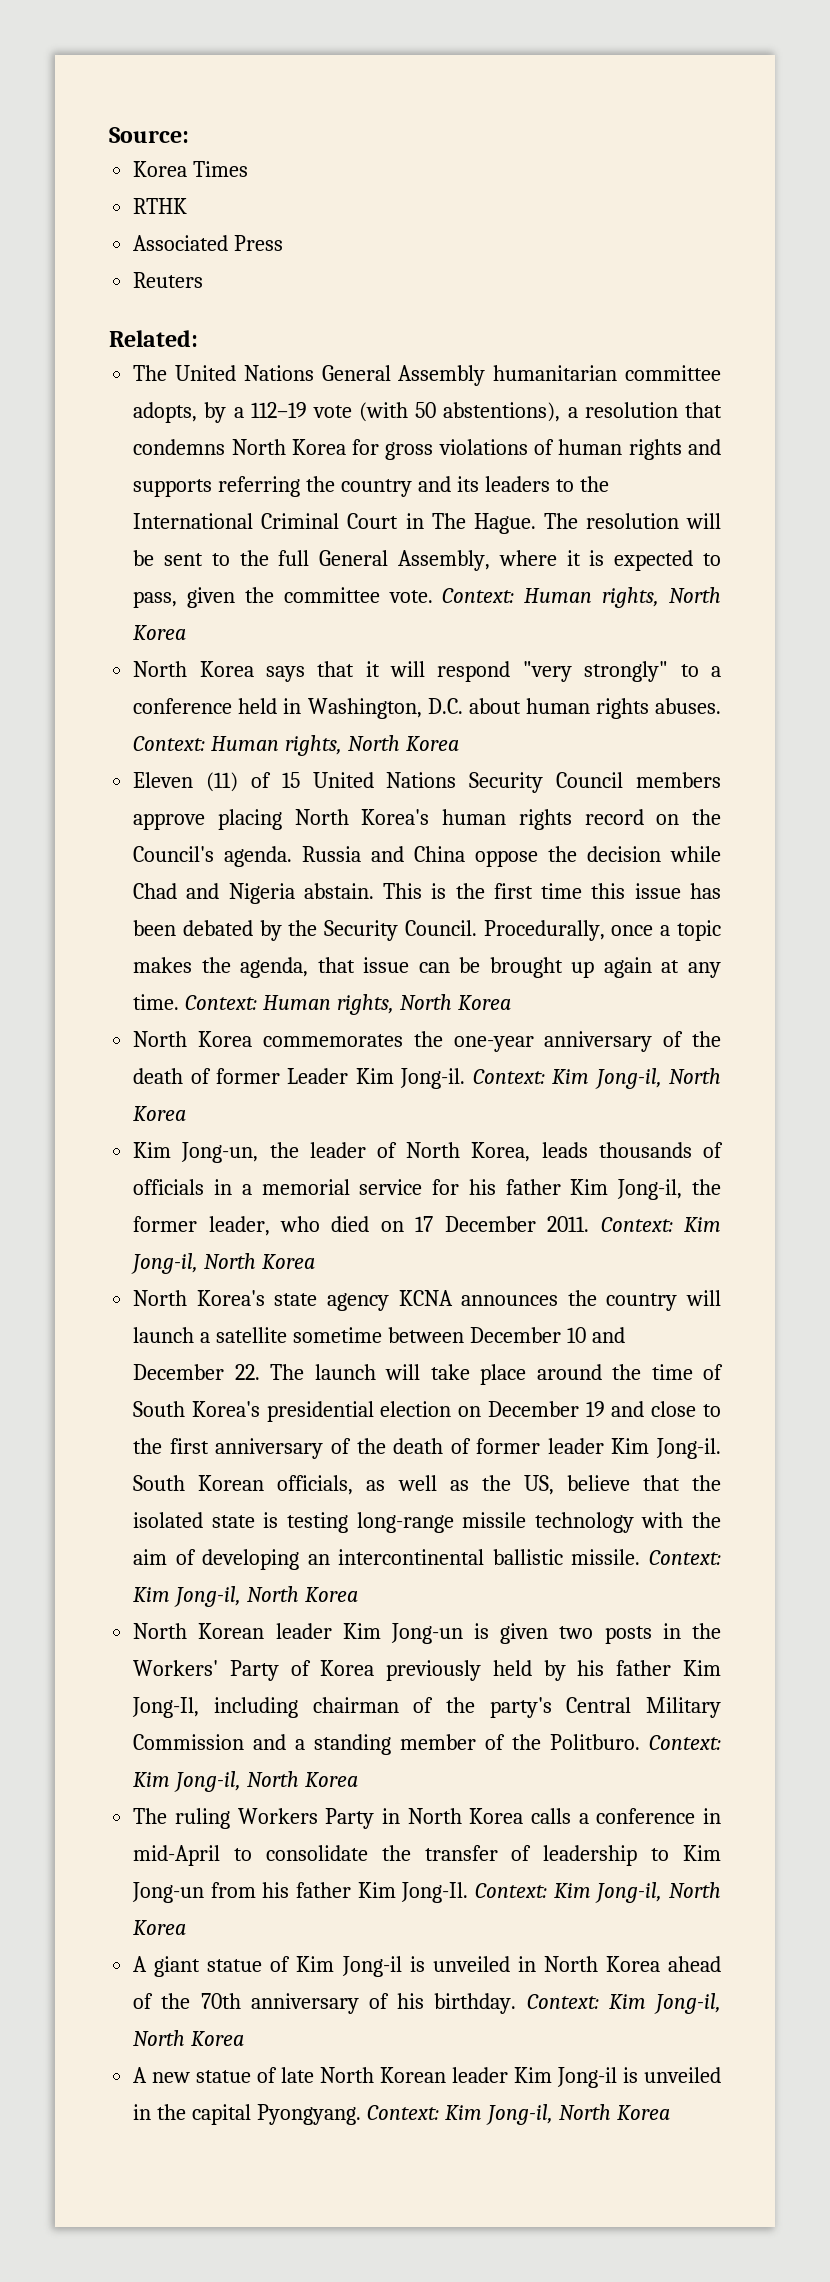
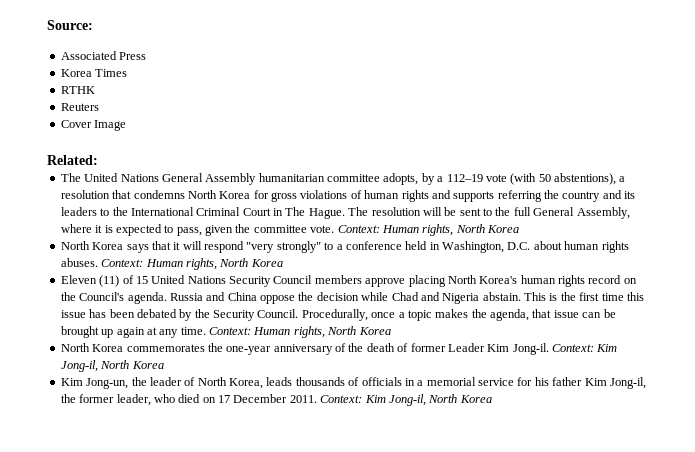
(189, 135) none -> [60,51,147,60] // Associated Press
[133,235,284,251] [133,272,204,288] Associated Press // Reuters -> [60,103,99,111] [60,120,127,131] Reuters // Cover Image
[133,1290,722,1311] [133,1327,625,1343] [133,1364,724,1385] [133,1401,721,1422] [133,1438,721,1459] [133,1475,721,1495] [133,1512,722,1533] [133,1549,721,1570] [133,1586,359,1607] [133,1623,721,1644] [133,1660,721,1681] [132,1697,721,1718] [133,1734,722,1755] [133,1771,359,1792] [133,1808,721,1829] [133,1845,722,1866] [132,1882,721,1903] [133,1920,187,1935] [133,1956,721,1977] [133,1993,721,2014] [133,2030,245,2046] [133,2067,721,2088] [133,2104,670,2125] // North Korea's state agency KCNA announces the country will launch a satellite sometime between December 10 and December 22. The launch will take place around the time of South Korea's presidential election on December 19 and close to the first anniversary of the death of former leader Kim Jong-il. South Korean officials, as well as the US, believe that the isolated state is testing long-range missile technology with the aim of developing an intercontinental ballistic missile. Context: Kim Jong-il, North Korea // North Korean leader Kim Jong-un is given two posts in the Workers' Party of Korea previously held by his father Kim Jong-Il, including chairman of the party's Central Military Commission and a standing member of the Politburo. Context: Kim Jong-il, North Korea // The ruling Workers Party in North Korea calls a conference in mid-April to consolidate the transfer of leadership to Kim Jong-un from his father Kim Jong-Il. Context: Kim Jong-il, North Korea // A giant statue of Kim Jong-il is unveiled in North Korea ahead of the 70th anniversary of his birthday. Context: Kim Jong-il, North Korea // A new statue of late North Korean leader Kim Jong-il is unveiled in the capital Pyongyang. Context: Kim Jong-il, North Korea -> (492, 399) none

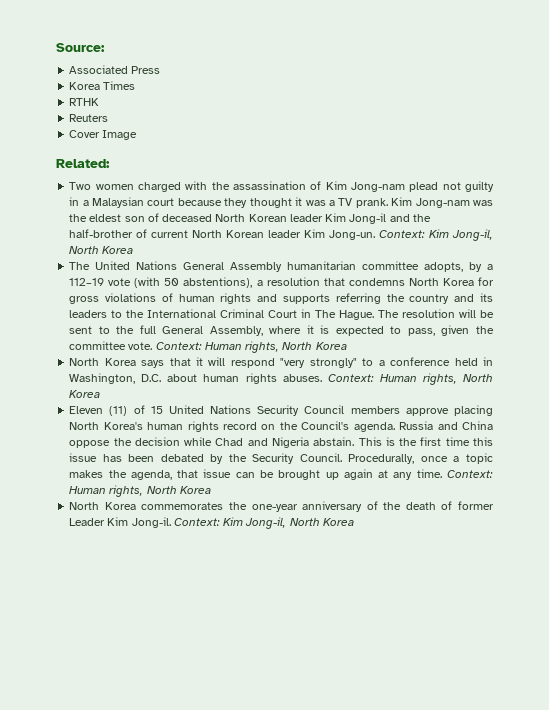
(98, 160) none -> [69,181,495,192] [69,197,493,208] [69,213,431,224] [69,229,494,241] [69,246,134,254] // Two women charged with the assassination of Kim Jong-nam plead not guilty in a Malaysian court because they thought it was a TV prank. Kim Jong-nam was the eldest son of deceased North Korean leader Kim Jong-il and the half-brother of current North Korean leader Kim Jong-un. Context: Kim Jong-il, North Korea
[60,377,646,389] [60,394,492,406] // Kim Jong-un, the leader of North Korea, leads thousands of officials in a memorial service for his father Kim Jong-il, the former leader, who died on 17 December 2011. Context: Kim Jong-il, North Korea -> (354, 522) none

